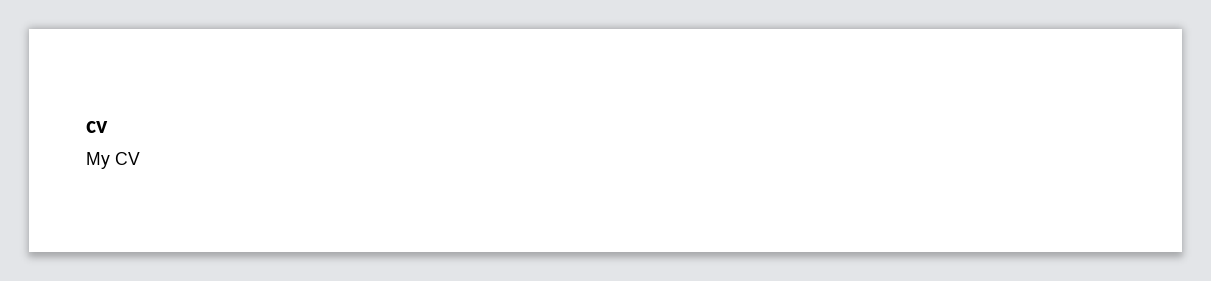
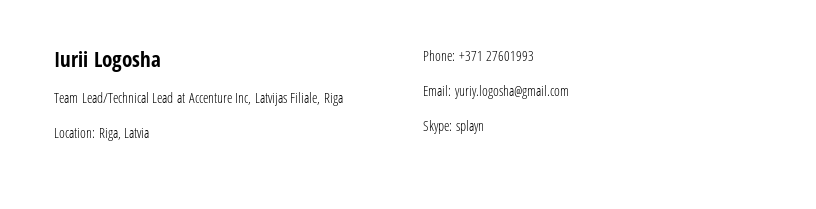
[86,121,108,133] [86,152,140,169] cv // My CV -> [54,51,161,72] [54,92,344,106] [54,128,150,141] [423,50,535,61] [423,85,569,99] [423,120,484,134] Iurii Logosha // Team Lead/Technical Lead at Accenture Inc, Latvijas Filiale, Riga // Location: Riga, Latvia // Phone: +371 27601993 // Email: yuriy.logosha@gmail.com // Skype: splayn

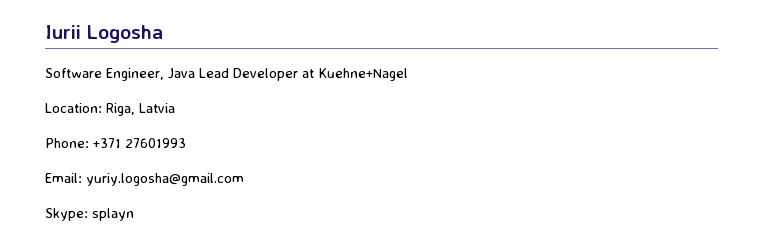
[54,92,344,106] Team Lead/Technical Lead at Accenture Inc, Latvijas Filiale, Riga -> [45,68,408,81] Software Engineer, Java Lead Developer at Kuehne+Nagel

